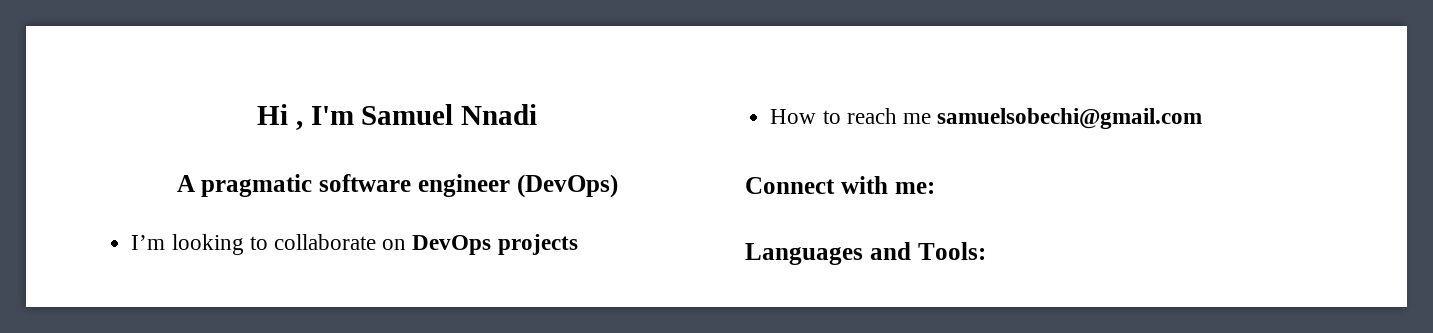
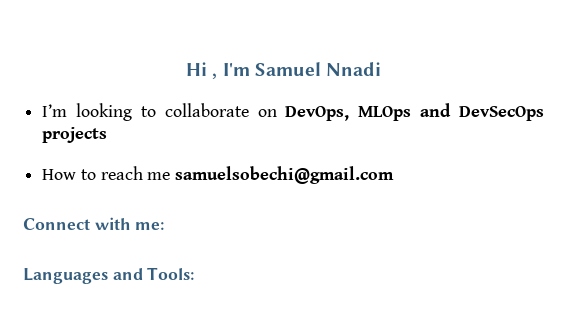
[176,174,618,198] // A pragmatic software engineer (DevOps) -> (382, 69) none
[412,235,492,255] DevOps -> [285,103,544,121] DevOps, MLOps and DevSecOps

